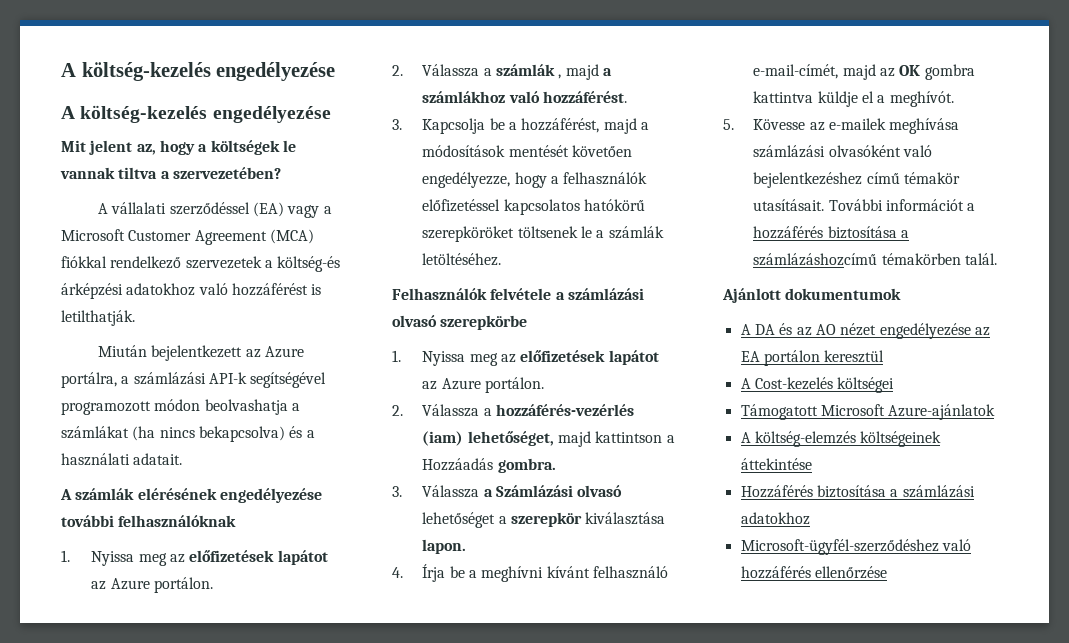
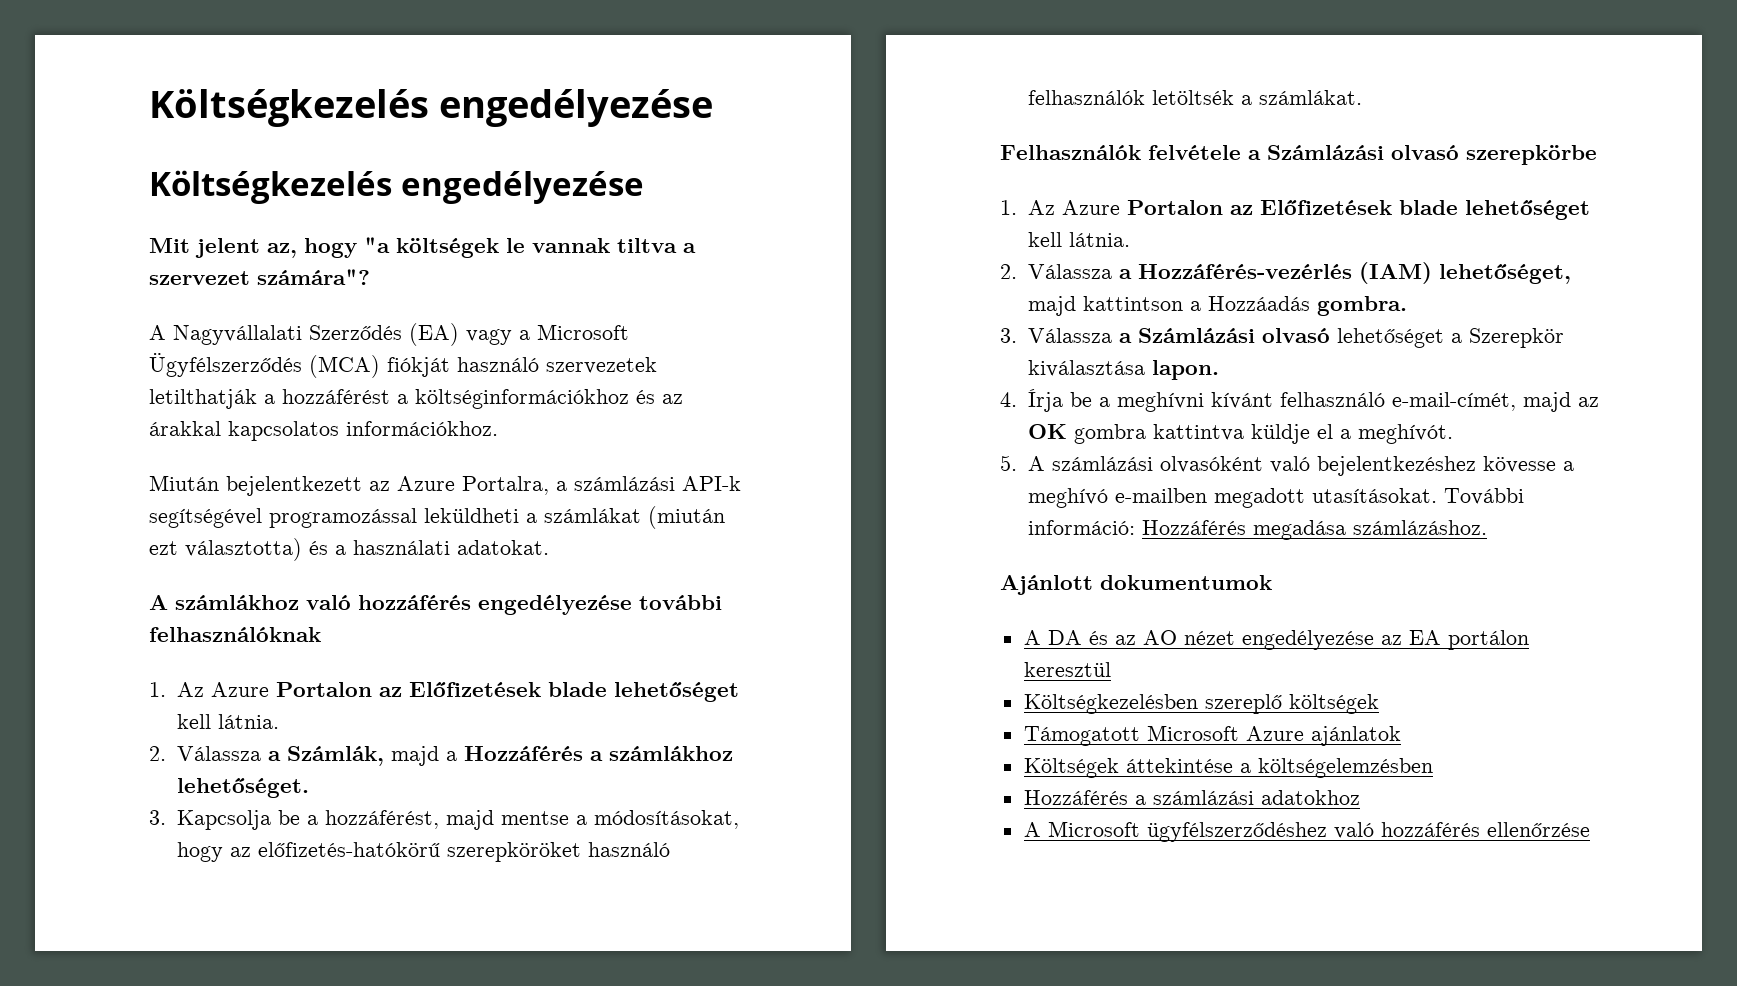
[61,62,336,81] [61,105,208,123] A költség-kezelés engedélyezése // A költség-kezelés -> [149,89,714,127] [149,170,392,204] Költségkezelés engedélyezése // Költségkezelés
[198,144,208,152] a -> [364,237,390,253] "a
[172,167,281,179] [98,202,250,215] szervezetében? // A vállalati szerződéssel -> [149,269,370,285] [149,325,402,345] szervezet számára"? // A Nagyvállalati Szerződés
[128,229,314,245] [61,256,341,272] [61,283,322,299] [61,310,135,326] Customer Agreement (MCA) fiókkal rendelkező szervezetek a költség-és árképzési adatokhoz való hozzáférést is letilthatják. -> [149,353,657,378] [149,389,683,409] [149,421,498,441] Ügyfélszerződés (MCA) fiókját használó szervezetek letilthatják a hozzáférést a költséginformációkhoz és az árakkal kapcsolatos információkhoz.
[61,372,117,388] portálra, -> [462,476,549,495] Portalra,
[61,399,300,415] [61,426,285,442] programozott módon beolvashatja a számlákat (ha nincs bekapcsolva) -> [269,506,725,529] [149,538,302,561] programozással leküldheti a számlákat (miután ezt választotta)
[133,453,183,465] [60,488,217,500] adatait. // A számlák elérésének -> [457,540,549,555] [149,595,471,610] adatokat. // A számlákhoz való hozzáférés
[91,550,328,566] [91,577,214,593] [392,64,612,80] [422,91,628,103] Nyissa meg az előfizetések lapátot az Azure portálon. // 2. Válassza a számlák , majd a számlákhoz való hozzáférést. -> [176,682,739,702] [176,714,279,729] [149,746,733,766] [176,778,309,798] Az Azure Portalon az Előfizetések blade lehetőséget kell látnia. // 2. Válassza a Számlák, majd a Hozzáférés a számlákhoz lehetőséget.
[640,122,649,130] [422,145,633,157] [422,172,648,188] [422,199,646,215] [422,226,664,242] [422,253,502,266] a módosítások mentését követően engedélyezze, hogy a felhasználók előfizetéssel kapcsolatos hatókörű szerepköröket töltsenek le a számlák letöltéséhez. -> [500,810,739,829] [176,842,670,862] [1027,90,1362,105] mentse a módosításokat, hogy az előfizetés-hatókörű szerepköröket használó felhasználók letöltsék a számlákat.
[567,288,644,300] számlázási -> [1267,145,1384,160] Számlázási
[422,350,659,366] [422,377,545,393] [392,404,635,417] [422,431,464,446] Nyissa meg az előfizetések lapátot az Azure portálon. // 2. Válassza a hozzáférés-vezérlés (iam) -> [1027,200,1590,220] [1027,232,1130,247] [1000,262,1432,284] Az Azure Portalon az Előfizetések blade lehetőséget kell látnia. // 2. Válassza a Hozzáférés-vezérlés (IAM)
[511,512,583,527] szerepkör -> [1468,328,1564,348] Szerepkör
[753,118,960,134] [753,145,933,158] [753,172,961,188] [753,199,976,211] [753,226,910,239] [753,253,998,266] Kövesse az e-mailek meghívása számlázási olvasóként való bejelentkezéshez című témakör utasításait. További információt a hozzáférés biztosítása a számlázáshozcímű témakörben talál. -> [1027,456,1574,476] [1027,488,1524,508] [1027,520,1487,540] A számlázási olvasóként való bejelentkezéshez kövesse a meghívó e-mailben megadott utasításokat. További információ: Hozzáférés megadása számlázáshoz.
[740,377,895,393] A Cost-kezelés költségei -> [1023,694,1379,714] Költségkezelésben szereplő költségek
[888,404,996,420] [740,431,942,447] Azure-ajánlatok // A költség-elemzés költségeinek -> [1245,726,1401,746] [1023,758,1119,778] Azure ajánlatok // Költségek
[740,485,886,498] // Hozzáférés biztosítása -> [1239,758,1433,778] [1023,790,1128,805] a költségelemzésben // Hozzáférés
[740,539,939,555] Microsoft-ügyfél-szerződéshez -> [1023,821,1327,842] A Microsoft ügyfélszerződéshez

